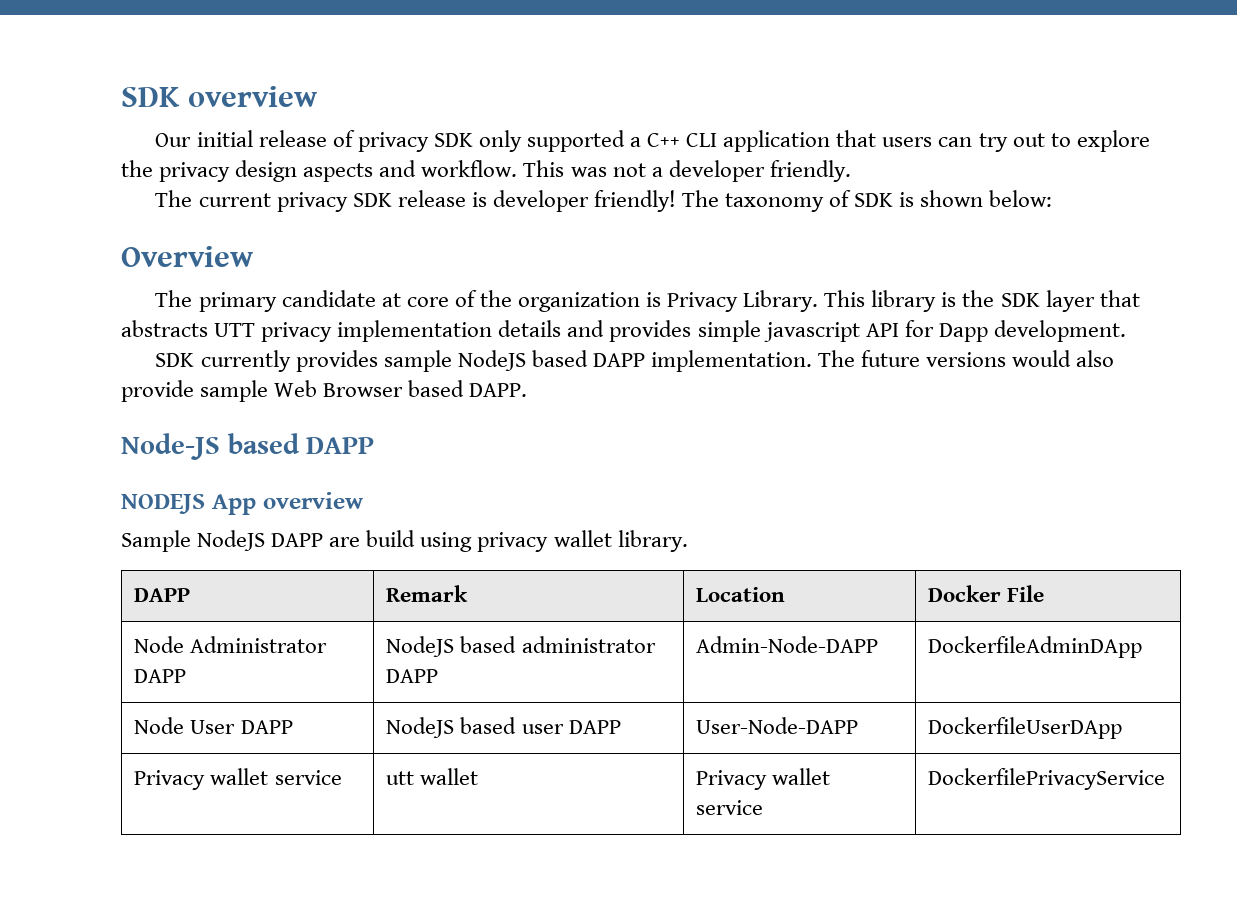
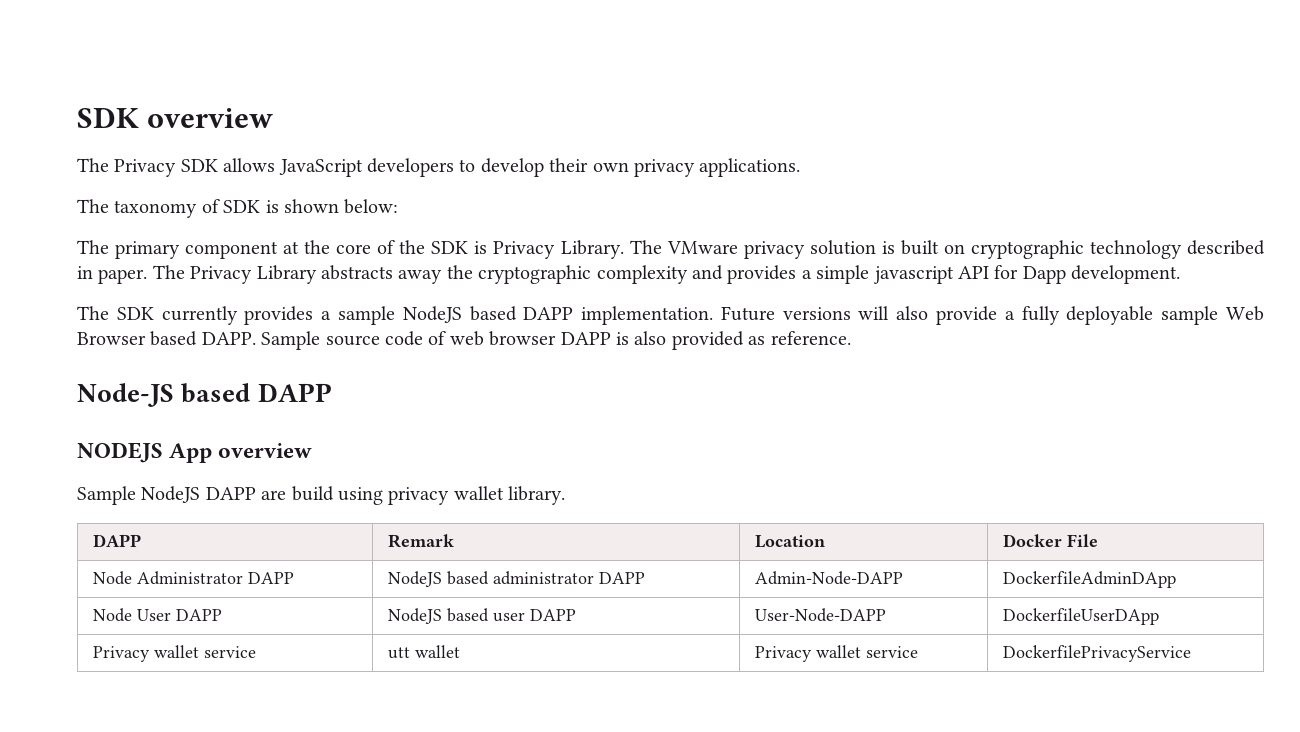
[155,130,1150,152] [121,160,851,182] [155,190,676,212] Our initial release of privacy SDK only supported a C++ CLI application that users can try out to explore the privacy design aspects and workflow. This was not a developer friendly. // The current privacy SDK release is developer friendly! -> [77,158,801,177] The Privacy SDK allows JavaScript developers to develop their own privacy applications. //
[121,246,253,267] // Overview -> (399, 206) none
[281,290,401,307] candidate at -> [185,240,331,259] component at the
[517,292,640,312] organization -> [431,241,469,254] SDK
[824,290,1140,312] [121,320,562,342] This library is the SDK layer that abstracts UTT privacy implementation details -> [629,240,1265,259] [77,265,688,284] The VMware privacy solution is built on cryptographic technology described in paper. The Privacy Library abstracts away the cryptographic complexity
(692, 331) none -> [801,270,812,279] a
(1126, 331) none -> [77,306,109,320] The
(378, 361) none -> [321,311,332,320] a
[818,350,1115,367] [121,380,194,402] The future versions would also provide -> [720,306,1154,325] Future versions will also provide a fully deployable
(528, 390) none -> [261,331,851,350] Sample source code of web browser DAPP is also provided as reference.

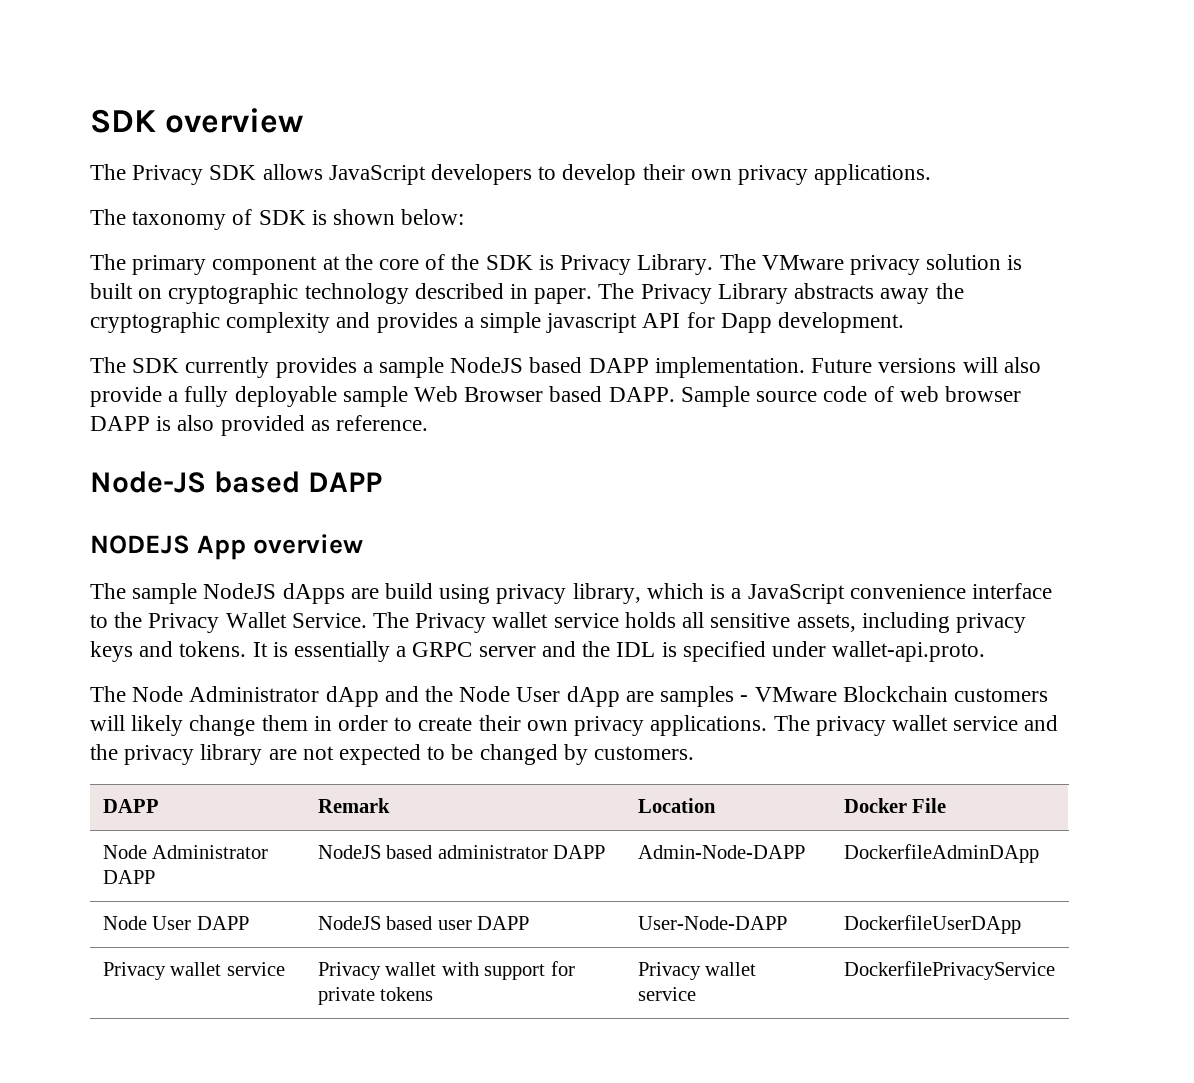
[77,486,566,505] Sample NodeJS DAPP are build using privacy wallet library. -> [90,583,1052,604] [90,612,1026,633] [90,641,986,662] [90,686,1048,707] [90,715,1059,736] [90,744,695,765] The sample NodeJS dApps are build using privacy library, which is a JavaScript convenience interface to the Privacy Wallet Service. The Privacy wallet service holds all sensitive assets, including privacy keys and tokens. It is essentially a GRPC server and the IDL is specified under wallet-api.proto. // The Node Administrator dApp and the Node User dApp are samples - VMware Blockchain customers will likely change them in order to create their own privacy applications. The privacy wallet service and the privacy library are not expected to be changed by customers.
[387,645,460,659] utt wallet -> [317,961,575,980] [317,987,434,1005] Privacy wallet with support for private tokens

